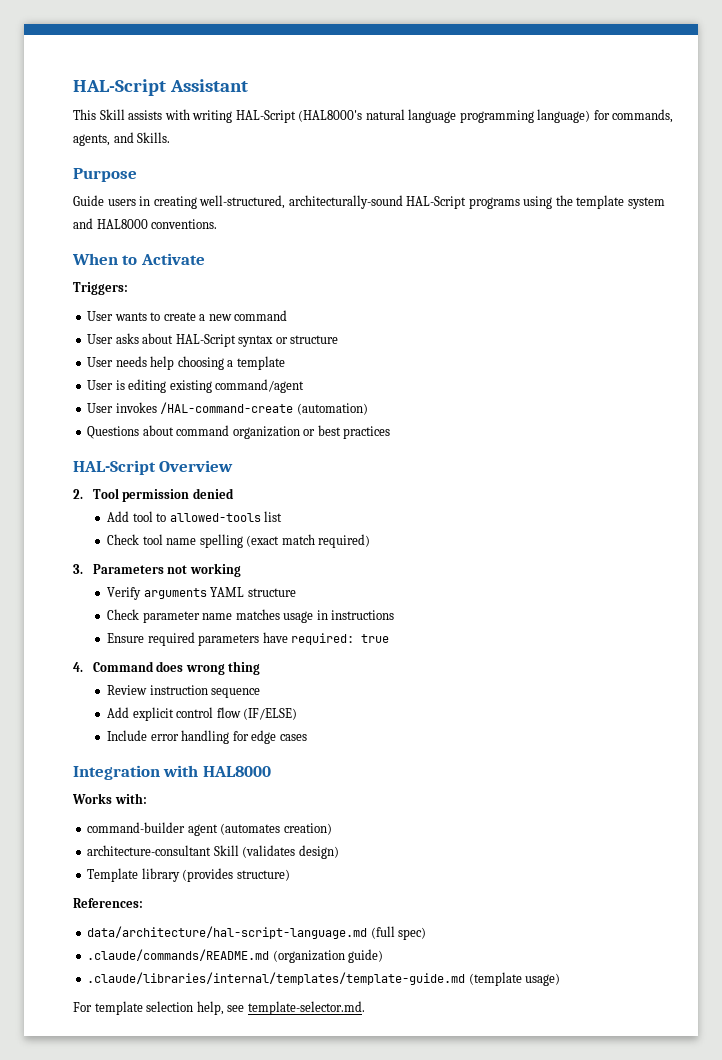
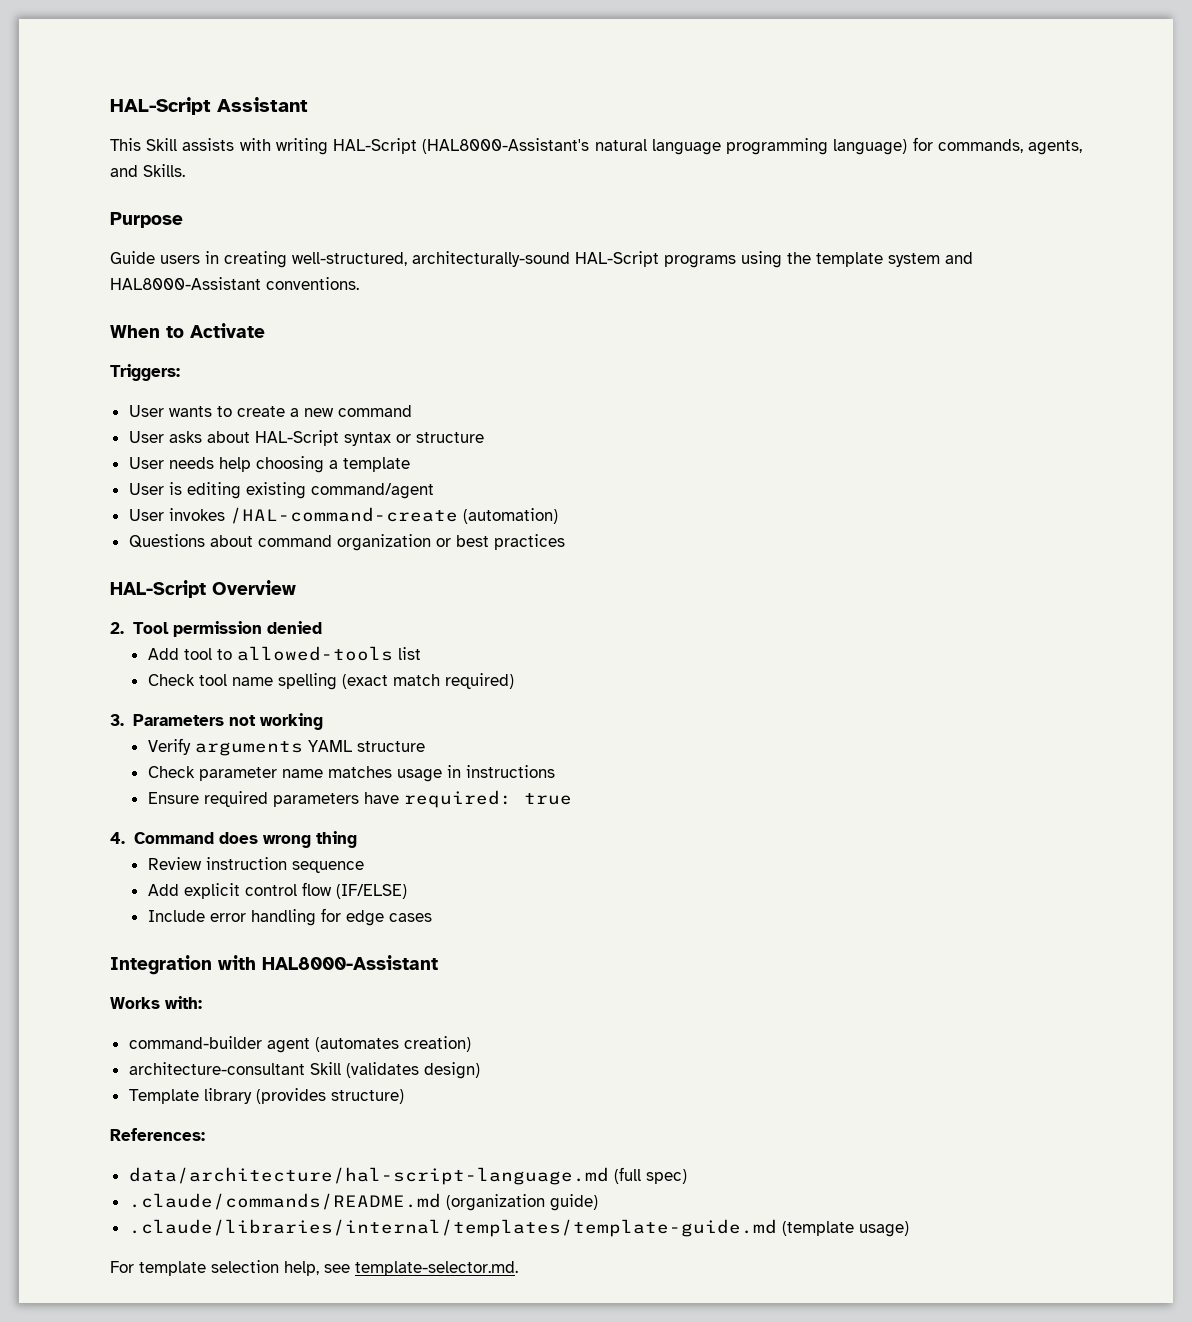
[298,110,363,122] (HAL8000's -> [422,138,590,154] (HAL8000-Assistant's
[96,219,148,229] HAL8000 -> [110,277,261,290] HAL8000-Assistant
[202,766,271,777] HAL8000 -> [262,955,438,970] HAL8000-Assistant

